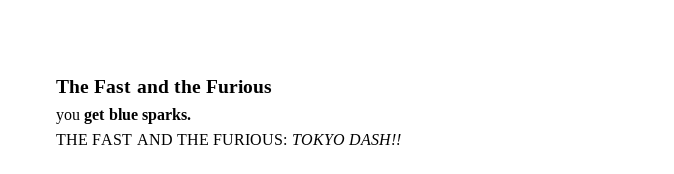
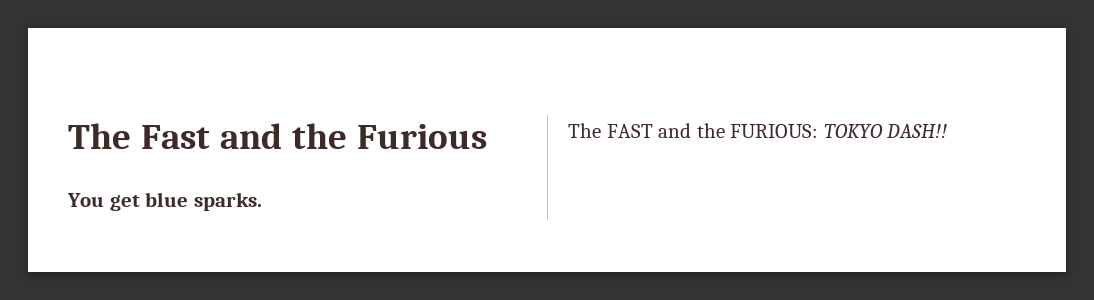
[56,112,80,124] you -> [67,193,104,207] You
[56,134,209,145] THE FAST AND THE -> [568,123,725,138] The FAST and the

